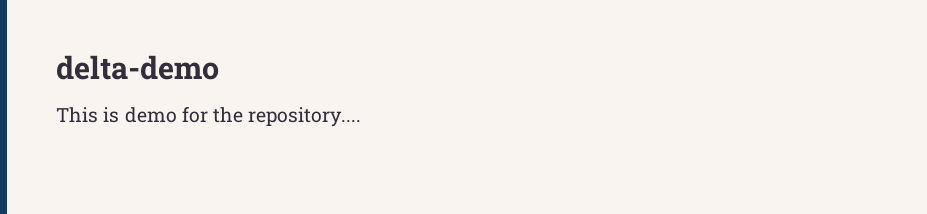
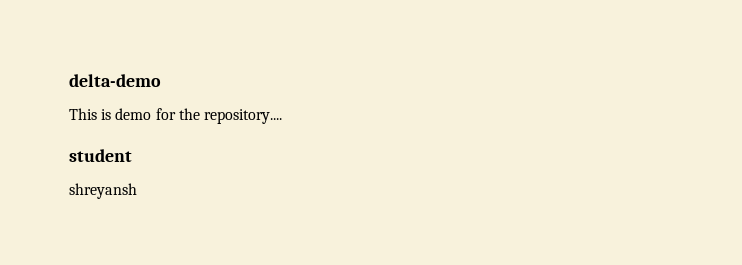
(362, 117) none -> [69,149,132,162] [69,183,137,199] // student // shreyansh

